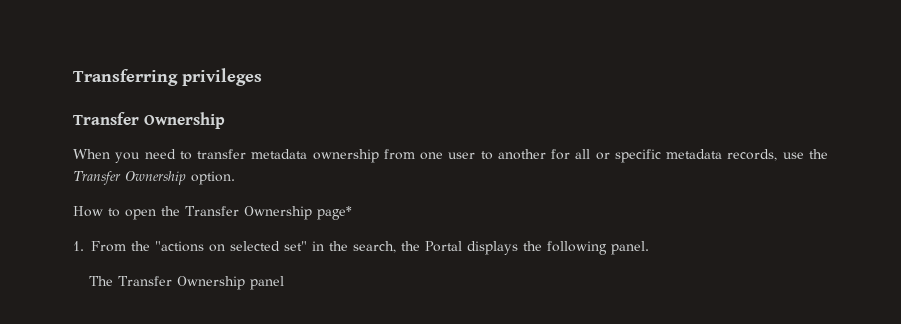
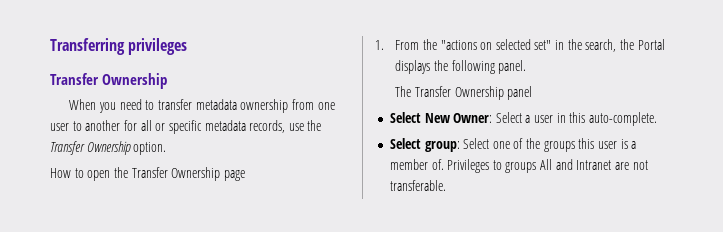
[316,206,352,220] page* -> [223,170,245,181] page
(284, 283) none -> [389,112,658,126] [389,138,637,152] [389,159,648,173] [389,180,446,191] // Select New Owner: Select a user in this auto-complete. // Select group: Select one of the groups this user is a member of. Privileges to groups All and Intranet are not transferable.

